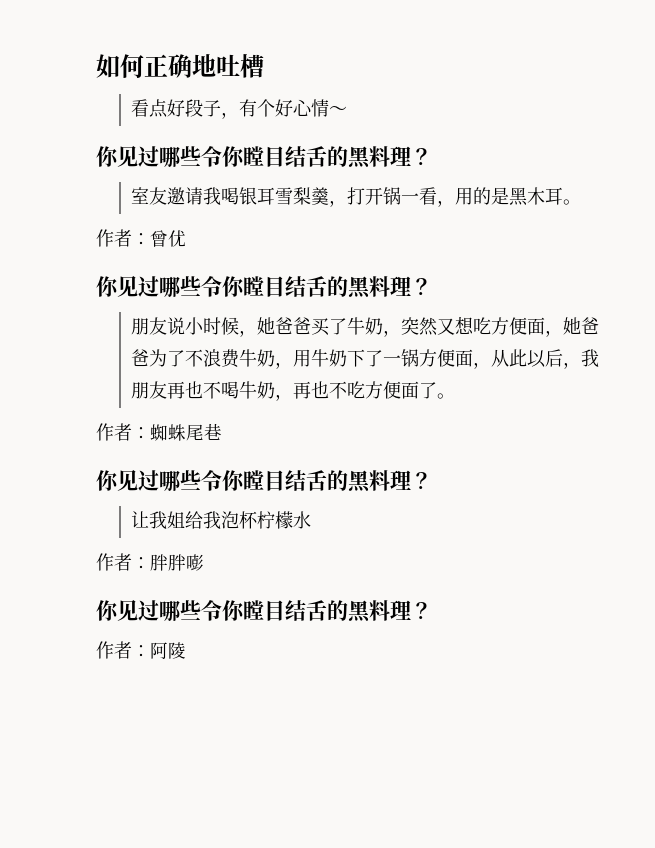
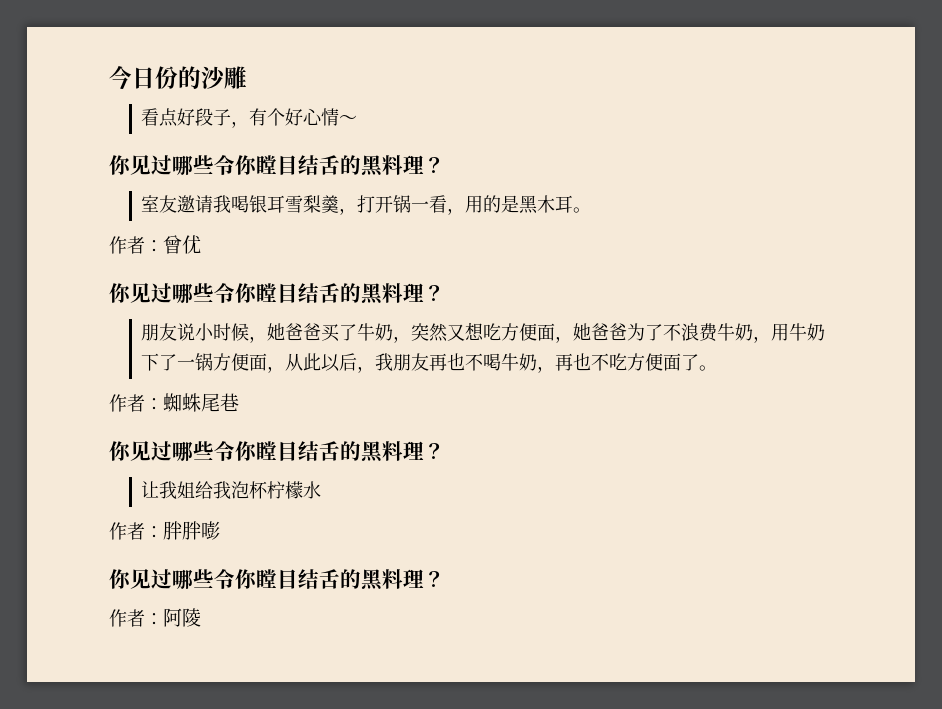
[96,54,264,78] 如何正确地吐槽 -> [109,66,247,90] 今日份的沙雕

